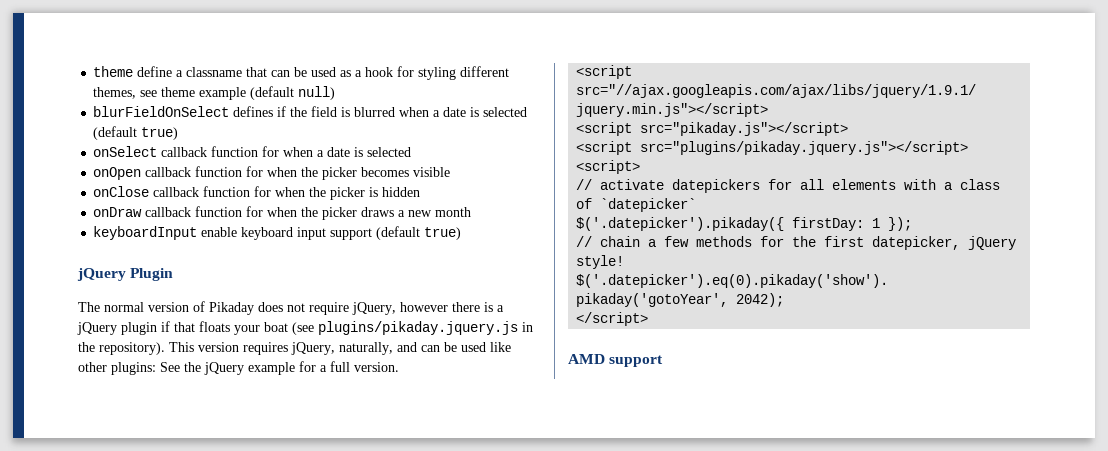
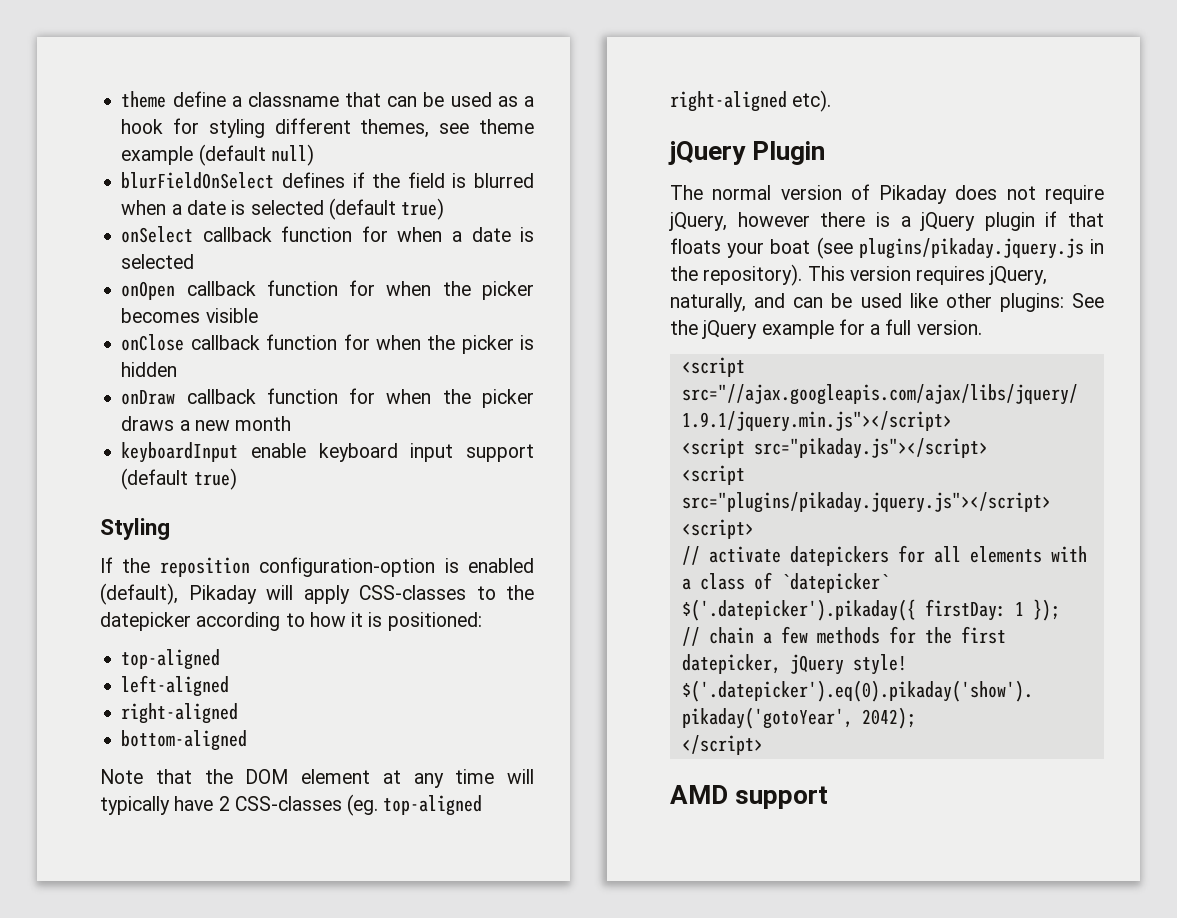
(462, 233) none -> [100,518,170,540] [100,557,534,577] [100,583,534,605] [100,612,482,631] [121,649,221,670] [121,675,230,697] [121,703,239,724] [121,730,248,751] [100,769,534,788] [100,794,483,816] [670,90,832,112] // Styling // If the reposition configuration-option is enabled (default), Pikaday will apply CSS-classes to the datepicker according to how it is positioned: // top-aligned // left-aligned // right-aligned // bottom-aligned // Note that the DOM element at any time will typically have 2 CSS-classes (eg. top-aligned right-aligned etc).

